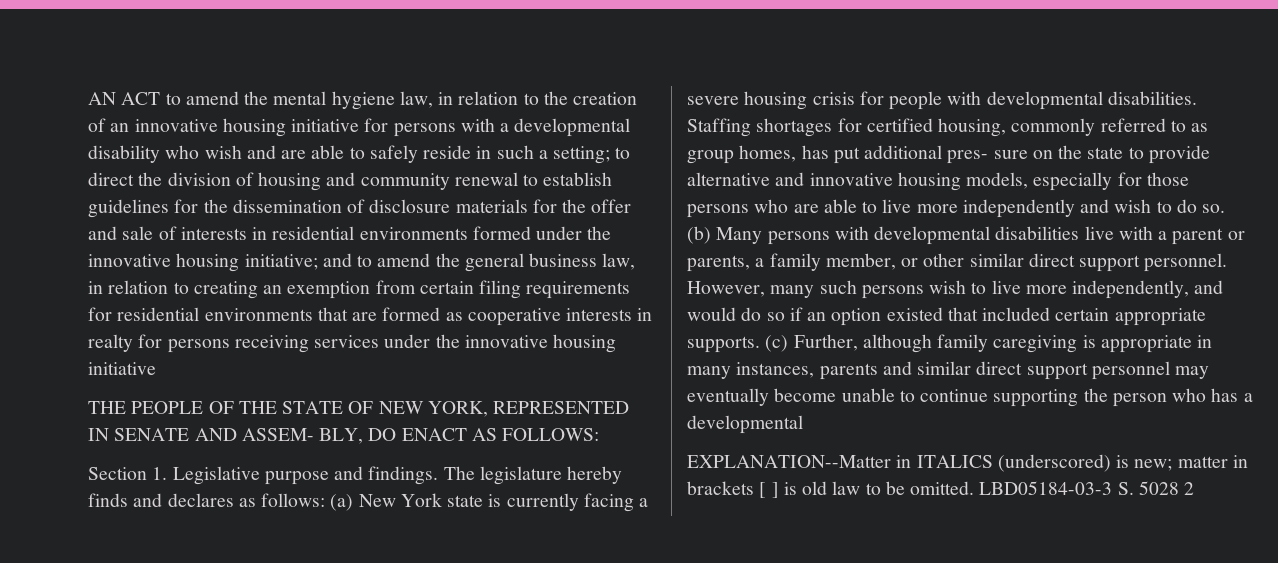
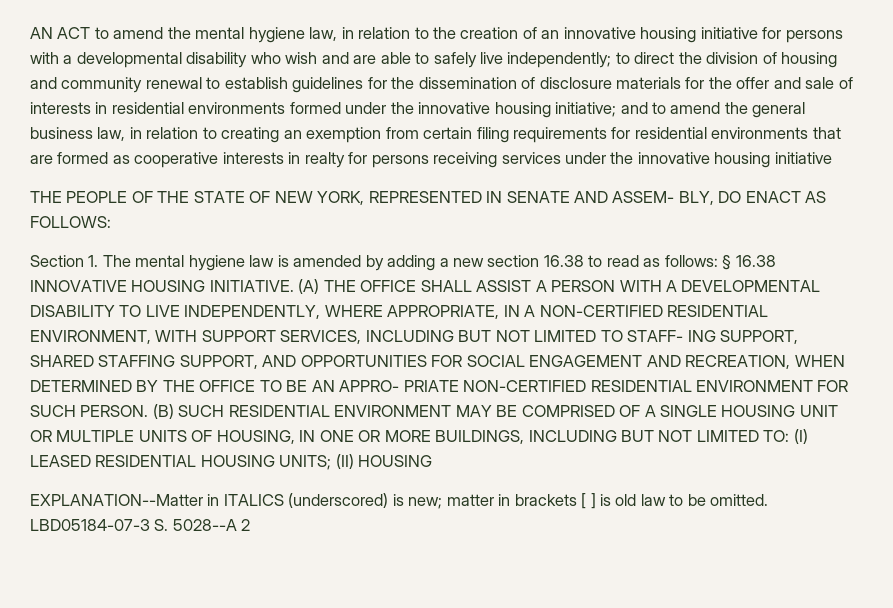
[423,145,611,164] reside in such a setting; -> [480,52,612,68] live independently;
[172,466,623,485] [88,493,649,512] [687,91,1197,110] [687,118,1209,137] [687,145,1210,164] [687,172,1189,191] [687,199,1226,218] [687,226,1245,245] [687,253,1228,272] [687,280,1224,299] [687,307,1206,326] [687,334,1213,353] [687,361,1210,380] [687,388,1253,407] [687,415,803,434] Legislative purpose and findings. The legislature hereby finds and declares as follows: (a) New York state is currently facing a severe housing crisis for people with developmental disabilities. Staffing shortages for certified housing, commonly referred to as group homes, has put additional pres- sure on the state to provide alternative and innovative housing models, especially for those persons who are able to live more independently and wish to do so. (b) Many persons with developmental disabilities live with a parent or parents, a family member, or other similar direct support personnel. However, many such persons wish to live more independently, and would do so if an option existed that included certain appropriate supports. (c) Further, although family caregiving is appropriate in many instances, parents and similar direct support personnel may eventually become unable to continue supporting the person who has a developmental -> [102,255,776,271] [30,279,821,294] [30,305,769,319] [30,330,799,344] [30,355,845,369] [30,380,849,392] [30,404,838,419] [30,429,808,444] [30,454,433,470] The mental hygiene law is amended by adding a new section 16.38 to read as follows: § 16.38 INNOVATIVE HOUSING INITIATIVE. (A) THE OFFICE SHALL ASSIST A PERSON WITH A DEVELOPMENTAL DISABILITY TO LIVE INDEPENDENTLY, WHERE APPROPRIATE, IN A NON-CERTIFIED RESIDENTIAL ENVIRONMENT, WITH SUPPORT SERVICES, INCLUDING BUT NOT LIMITED TO STAFF- ING SUPPORT, SHARED STAFFING SUPPORT, AND OPPORTUNITIES FOR SOCIAL ENGAGEMENT AND RECREATION, WHEN DETERMINED BY THE OFFICE TO BE AN APPRO- PRIATE NON-CERTIFIED RESIDENTIAL ENVIRONMENT FOR SUCH PERSON. (B) SUCH RESIDENTIAL ENVIRONMENT MAY BE COMPRISED OF A SINGLE HOUSING UNIT OR MULTIPLE UNITS OF HOUSING, IN ONE OR MORE BUILDINGS, INCLUDING BUT NOT LIMITED TO: (I) LEASED RESIDENTIAL HOUSING UNITS; (II) HOUSING
[979,481,1179,495] LBD05184-03-3 S. 5028 -> [30,519,237,531] LBD05184-07-3 S. 5028--A

